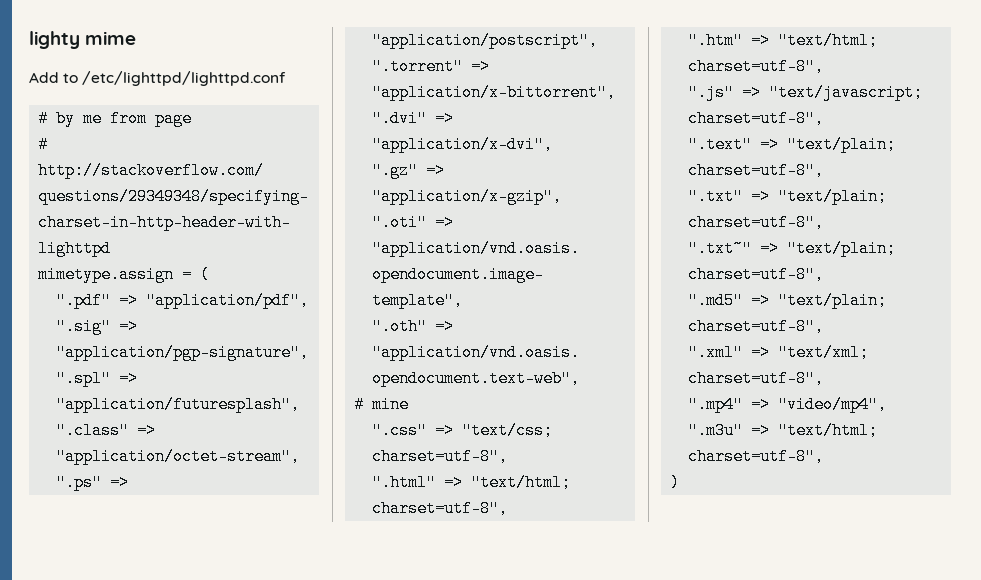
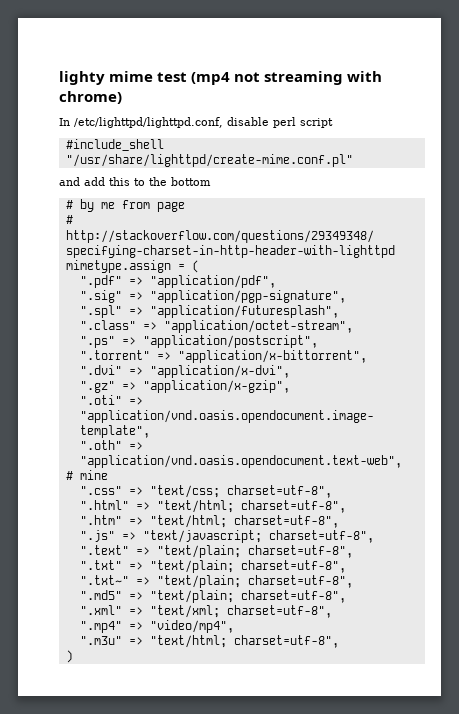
[29,71,287,86] // Add to /etc/lighttpd/lighttpd.conf -> [157,71,383,85] [59,91,122,104] [59,117,333,128] [65,139,164,151] [65,154,353,167] [59,177,211,186] test (mp4 not streaming with chrome) // In /etc/lighttpd/lighttpd.conf, disable perl script // #include_shell "/usr/share/lighttpd/create-mime.conf.pl" // and add this to the bottom

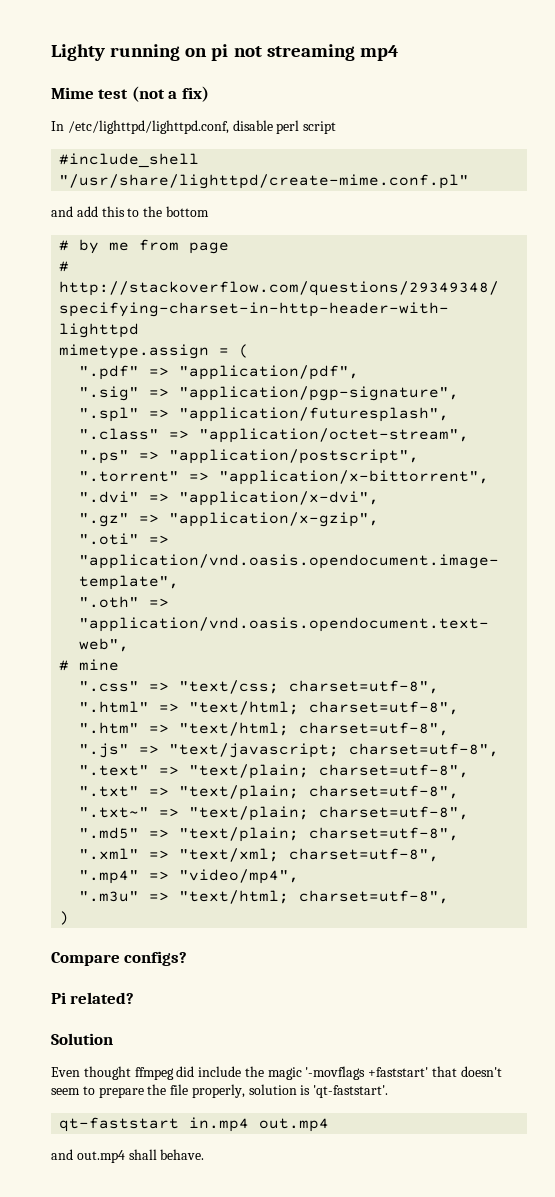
[59,71,383,85] [59,91,122,104] lighty mime test (mp4 not streaming with chrome) -> [51,44,399,61] [51,86,209,102] Lighty running on pi not streaming mp4 // Mime test (not a fix)
(73, 656) none -> [51,951,188,966] [51,992,135,1004] [51,1033,113,1045] [51,1066,502,1080] [51,1084,389,1098] [59,1117,330,1132] [51,1149,205,1163] // Compare configs? // Pi related? // Solution // Even thought ffmpeg did include the magic '-movflags +faststart' that doesn't seem to prepare the file properly, solution is 'qt-faststart'. // qt-faststart in.mp4 out.mp4 // and out.mp4 shall behave.

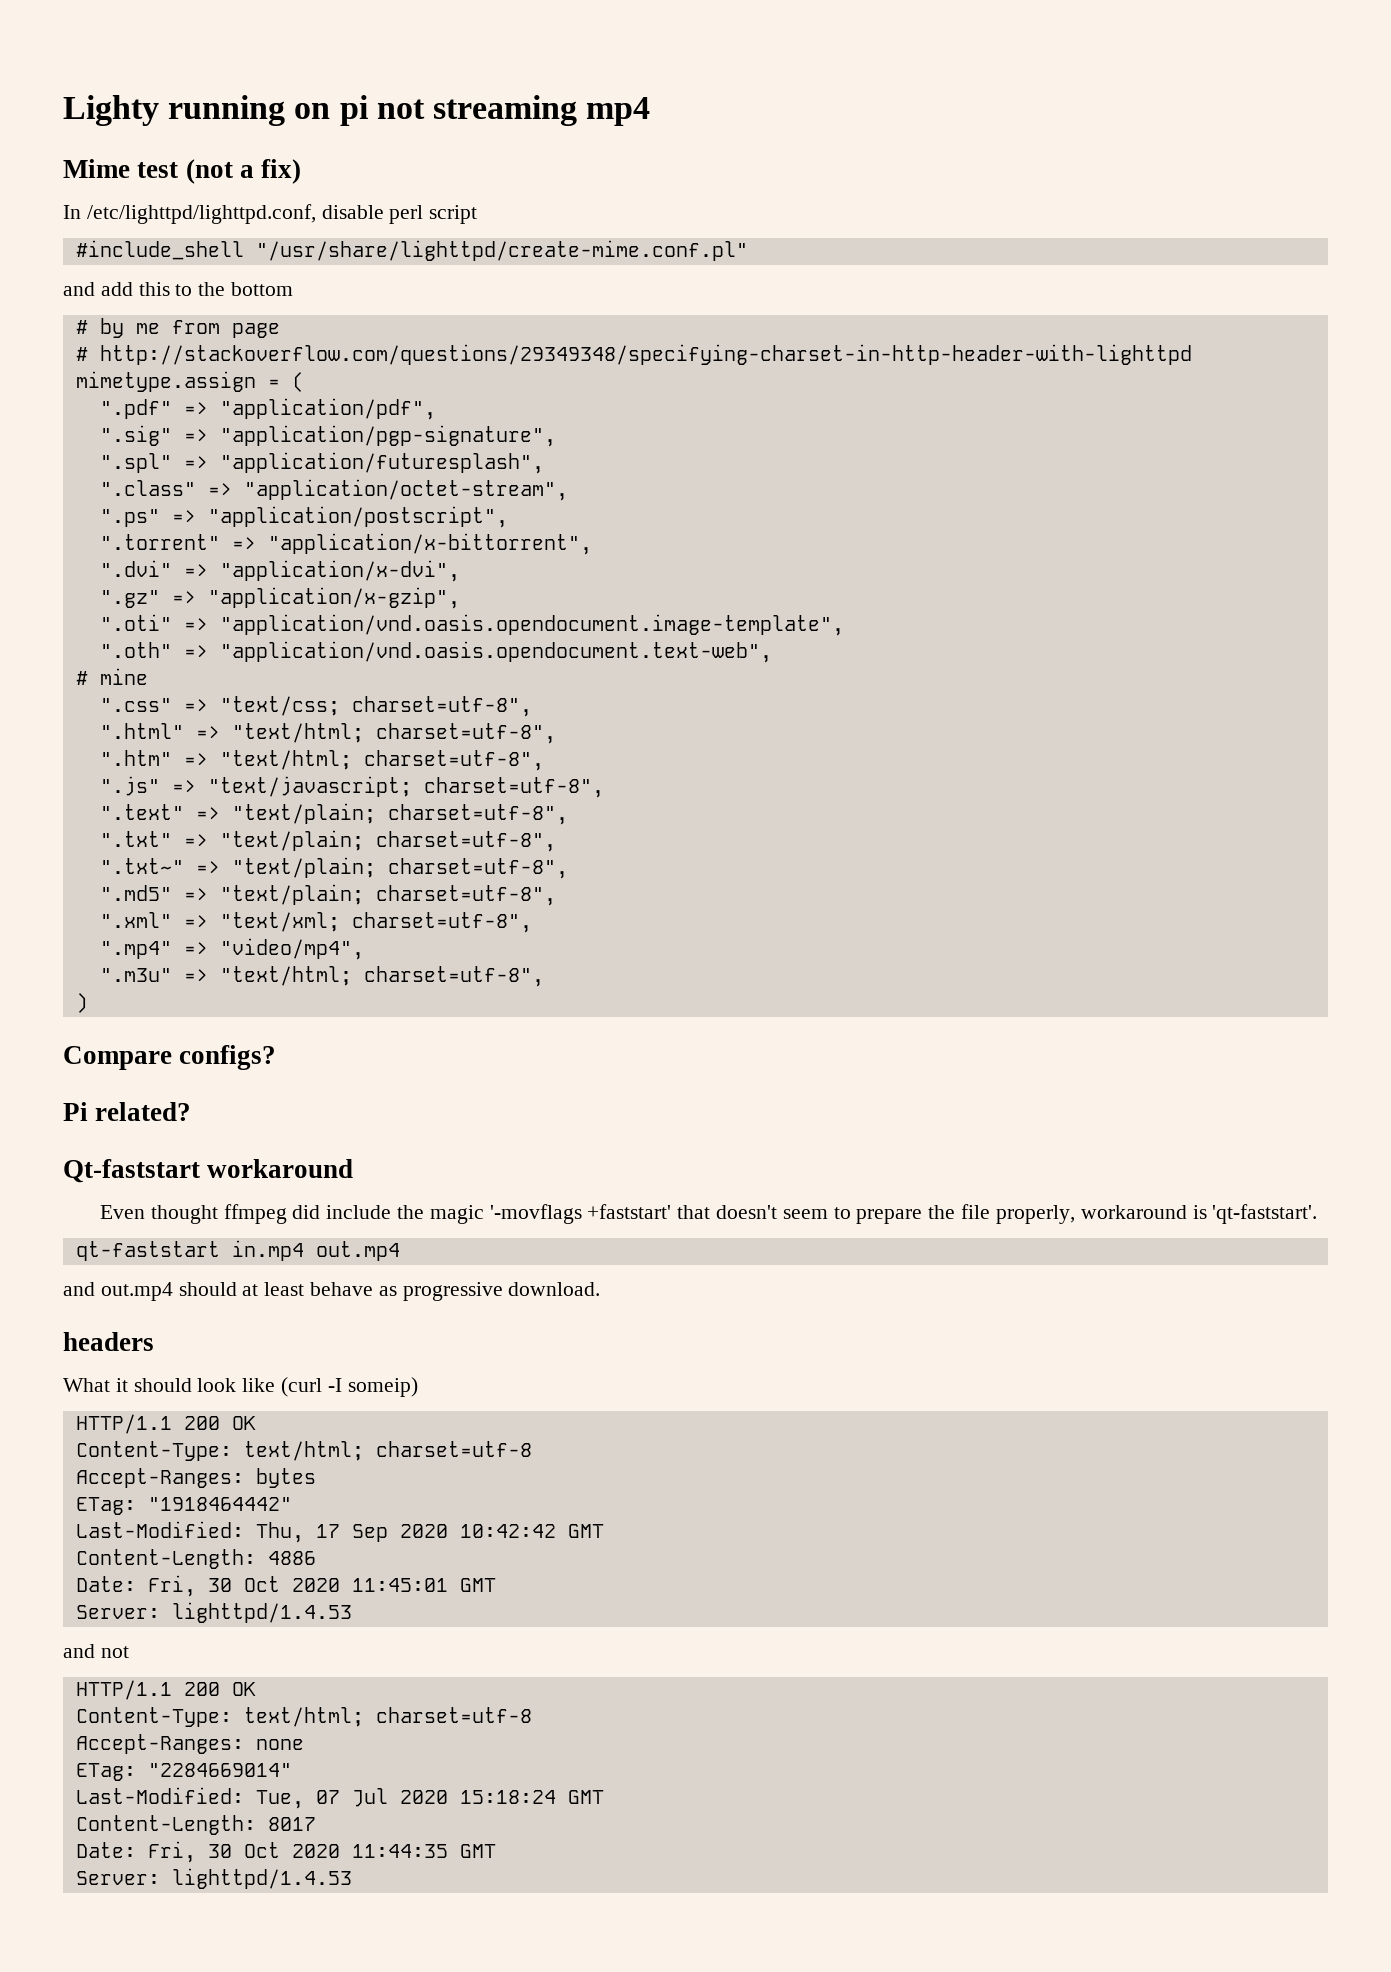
[51,1033,113,1045] Solution -> [63,1159,354,1183] Qt-faststart workaround
[248,1084,297,1095] solution -> [1080,1205,1187,1219] workaround
[128,1149,205,1160] shall behave. -> [178,1282,601,1301] [63,1332,154,1351] [63,1377,418,1397] [75,1414,256,1434] [75,1441,532,1461] [75,1468,316,1488] [75,1497,292,1515] [75,1521,604,1543] [75,1549,316,1569] [75,1575,496,1597] [75,1602,352,1623] [63,1644,129,1658] [75,1680,256,1700] [75,1707,532,1727] [75,1734,304,1754] [75,1763,292,1781] [75,1787,604,1809] [75,1815,316,1835] [75,1841,496,1863] [75,1868,352,1889] should at least behave as progressive download. // headers // What it should look like (curl -I someip) // HTTP/1.1 200 OK // Content-Type: text/html; charset=utf-8 // Accept-Ranges: bytes // ETag: "1918464442" // Last-Modified: Thu, 17 Sep 2020 10:42:42 GMT // Content-Length: 4886 // Date: Fri, 30 Oct 2020 11:45:01 GMT // Server: lighttpd/1.4.53 // and not // HTTP/1.1 200 OK // Content-Type: text/html; charset=utf-8 // Accept-Ranges: none // ETag: "2284669014" // Last-Modified: Tue, 07 Jul 2020 15:18:24 GMT // Content-Length: 8017 // Date: Fri, 30 Oct 2020 11:44:35 GMT // Server: lighttpd/1.4.53

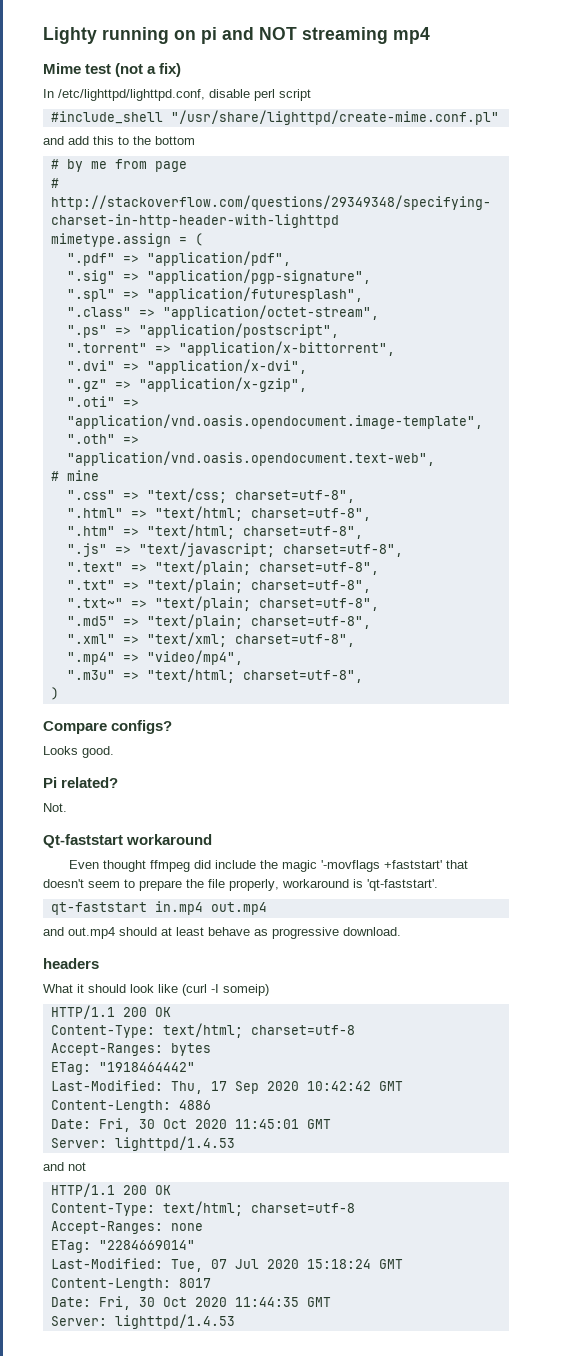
[376,99,425,119] not -> [222,27,297,40] and NOT
(277, 1057) none -> [43,746,114,758] // Looks good.
(192, 1111) none -> [43,803,67,812] // Not.

